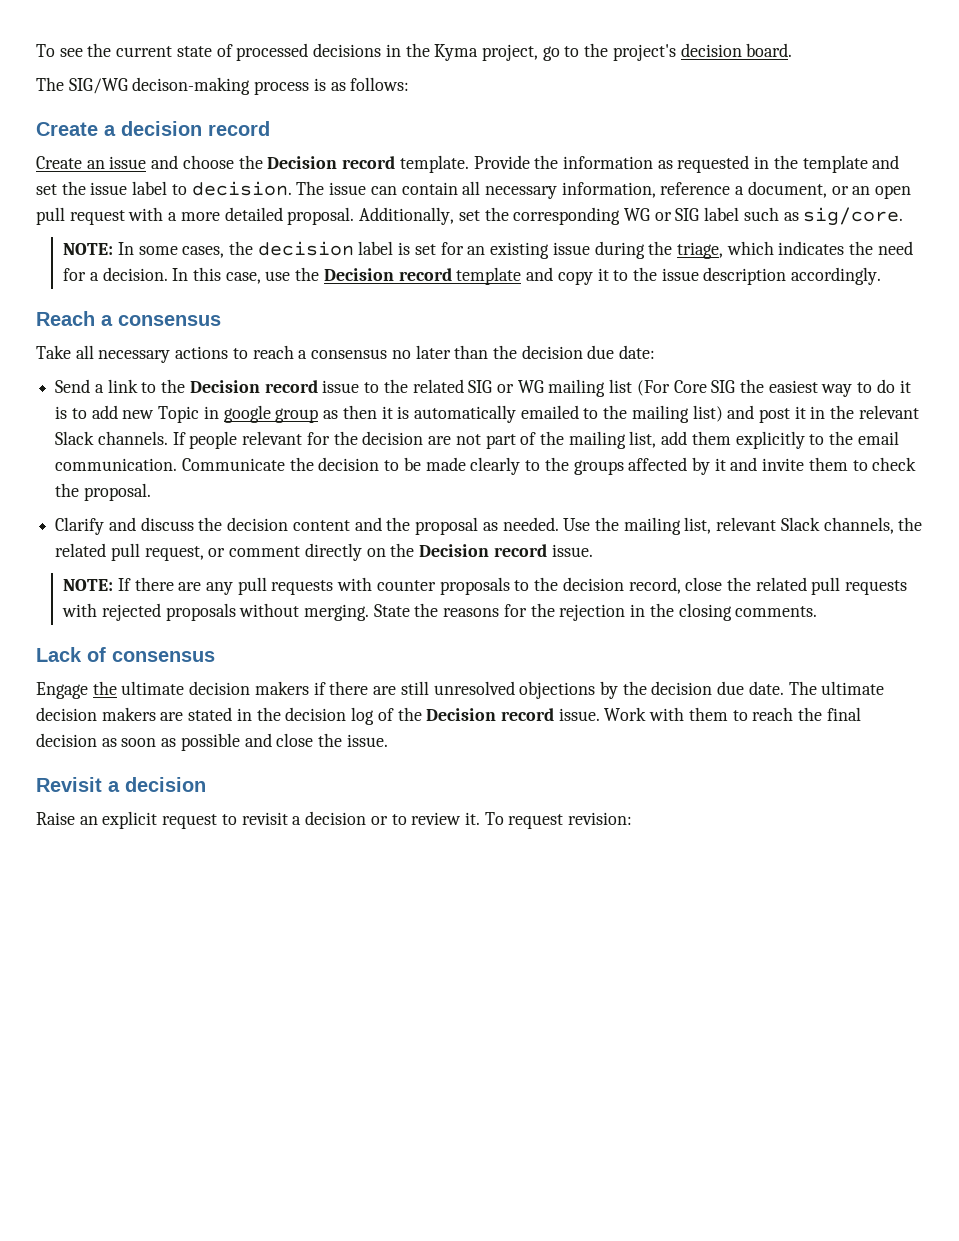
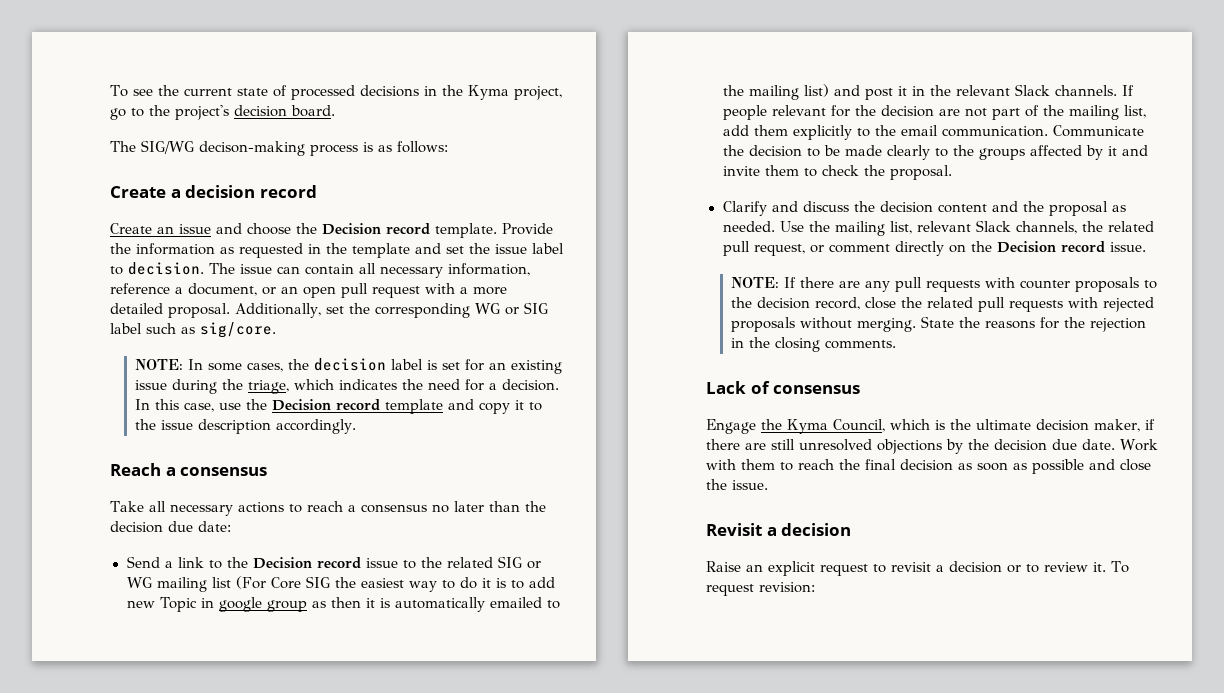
[121,681,309,695] ultimate decision makers -> [787,419,1140,434] Kyma Council, which is the ultimate decision maker,
[788,681,885,695] [36,707,600,725] The ultimate decision makers are stated in the decision log of the Decision record issue. -> (1115, 444) none

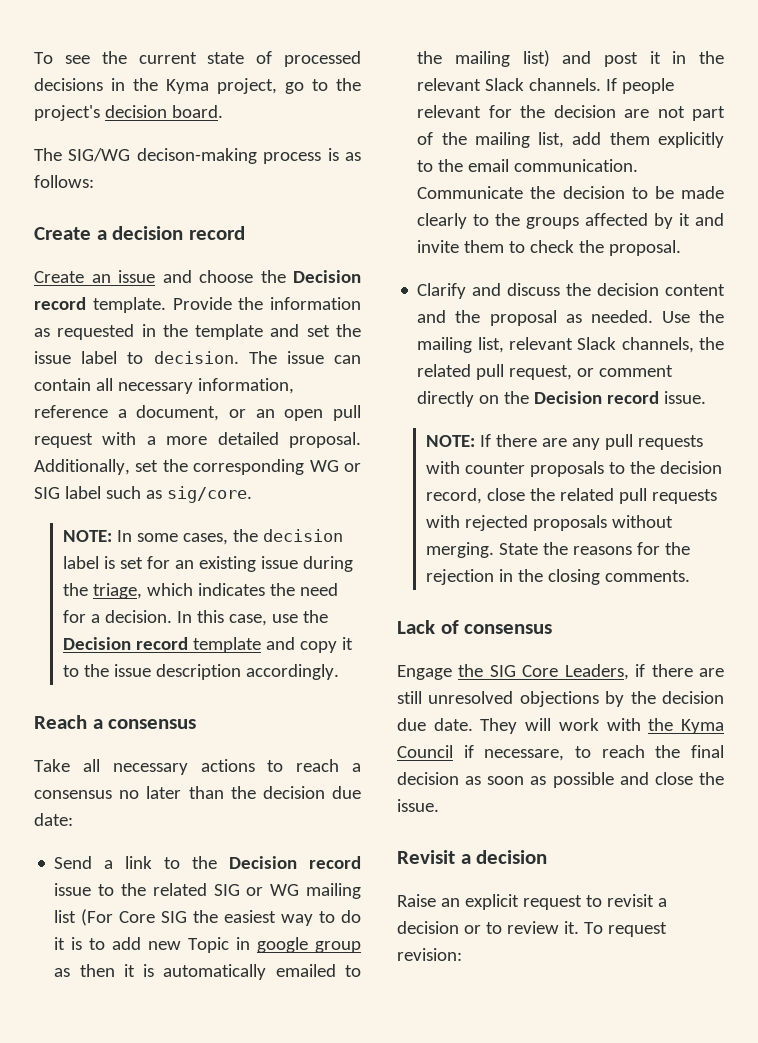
[787,419,1140,434] Kyma Council, which is the ultimate decision maker, -> [489,664,629,680] SIG Core Leaders,
[1120,439,1158,451] [706,459,775,470] Work with them -> [480,718,724,734] [397,745,565,761] They will work with the Kyma Council if necessare,

